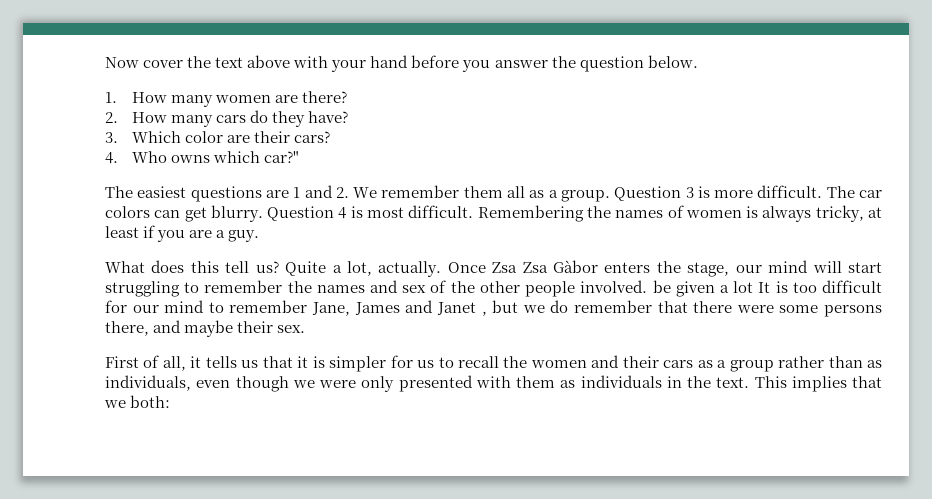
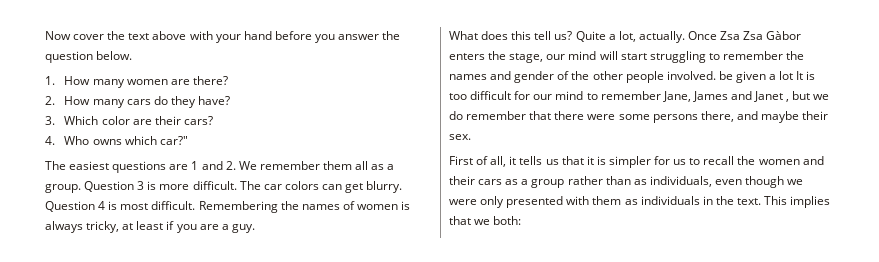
[402,285,427,293] sex -> [514,71,555,83] gender

